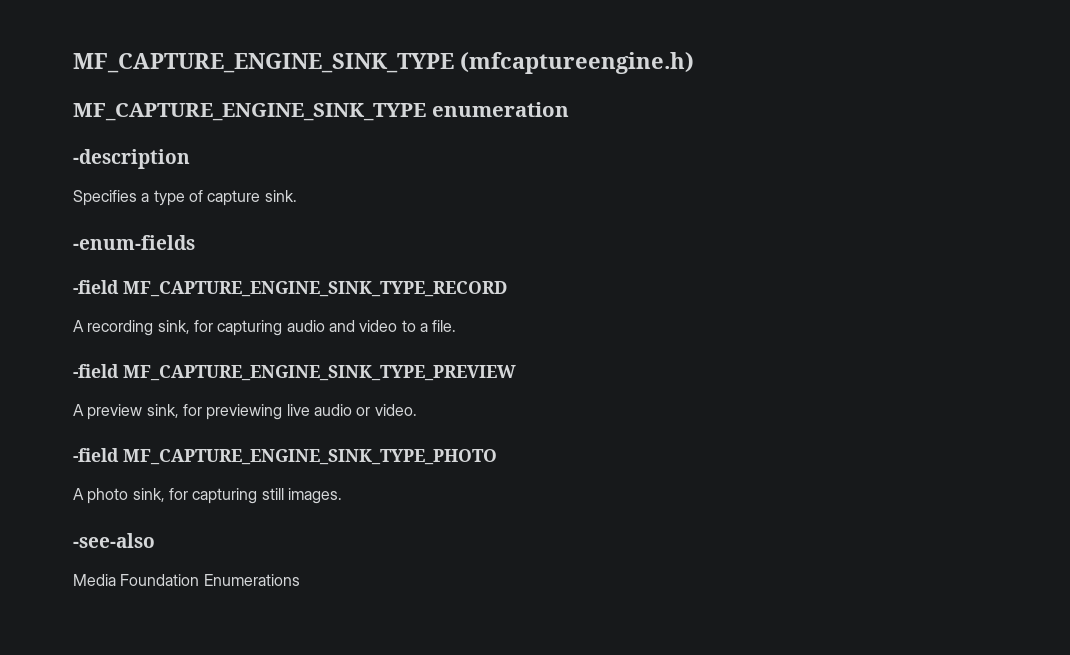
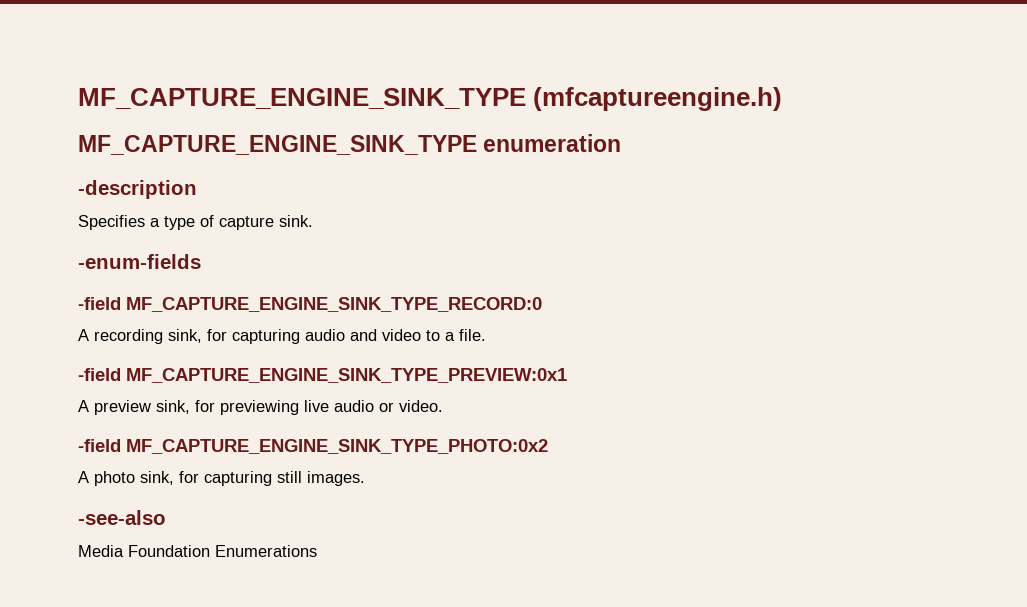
[123,281,507,297] MF_CAPTURE_ENGINE_SINK_TYPE_RECORD -> [126,297,542,312] MF_CAPTURE_ENGINE_SINK_TYPE_RECORD:0
[123,365,516,381] MF_CAPTURE_ENGINE_SINK_TYPE_PREVIEW -> [126,368,567,383] MF_CAPTURE_ENGINE_SINK_TYPE_PREVIEW:0x1
[123,449,497,465] MF_CAPTURE_ENGINE_SINK_TYPE_PHOTO -> [126,439,548,454] MF_CAPTURE_ENGINE_SINK_TYPE_PHOTO:0x2

